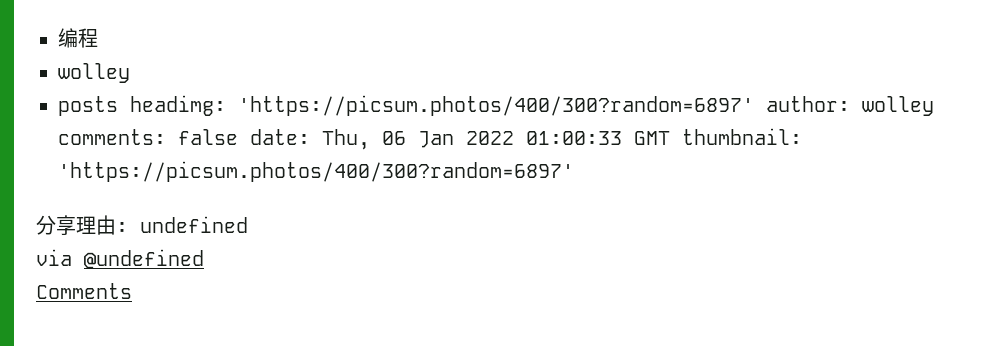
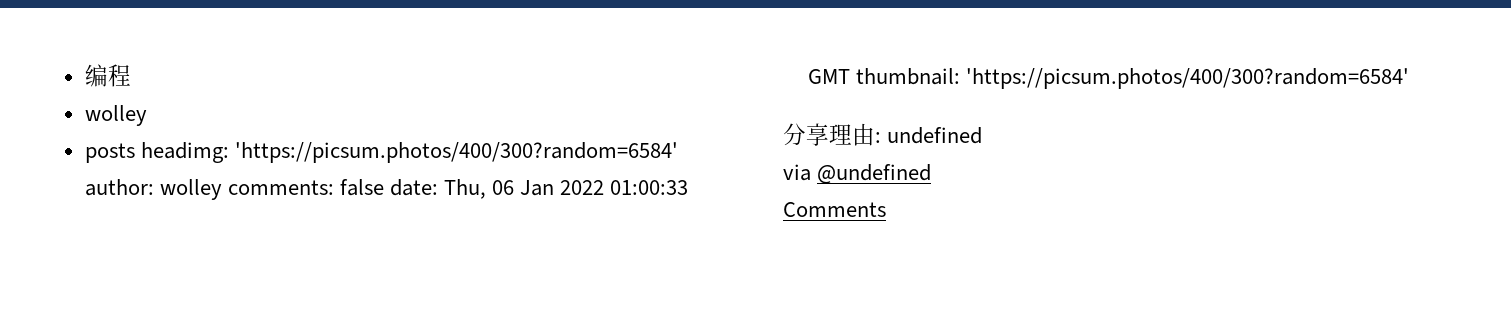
[238,95,754,116] 'https://picsum.photos/400/300?random=6897' -> [234,142,678,163] 'https://picsum.photos/400/300?random=6584'
[58,161,574,182] 'https://picsum.photos/400/300?random=6897' -> [965,68,1409,89] 'https://picsum.photos/400/300?random=6584'

